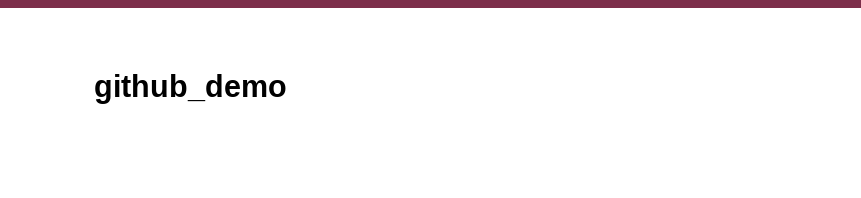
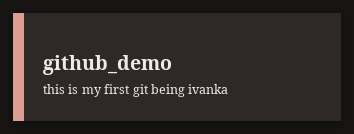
(287, 89) none -> [43,84,229,97] // this is my first git being ivanka

